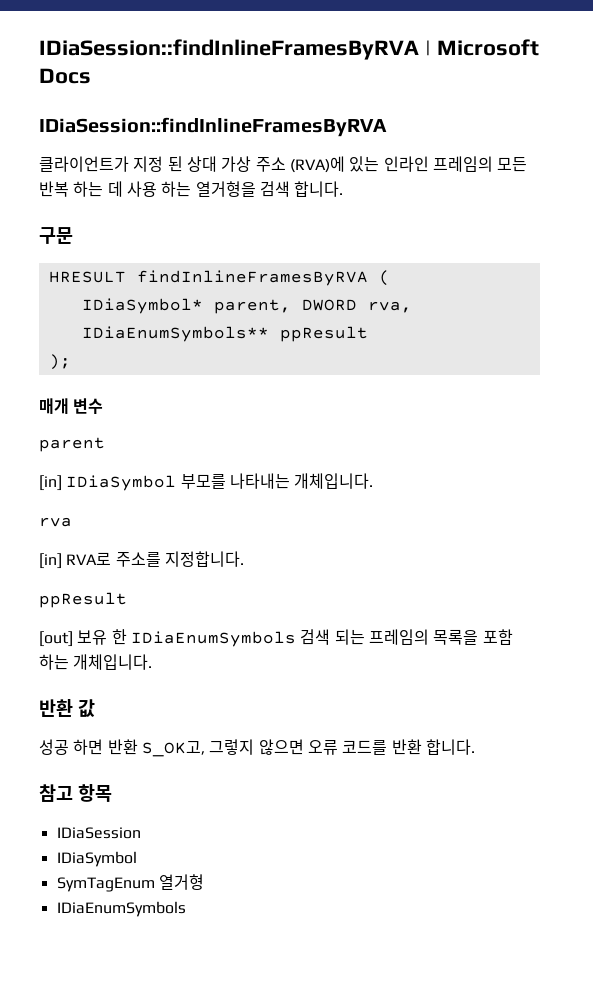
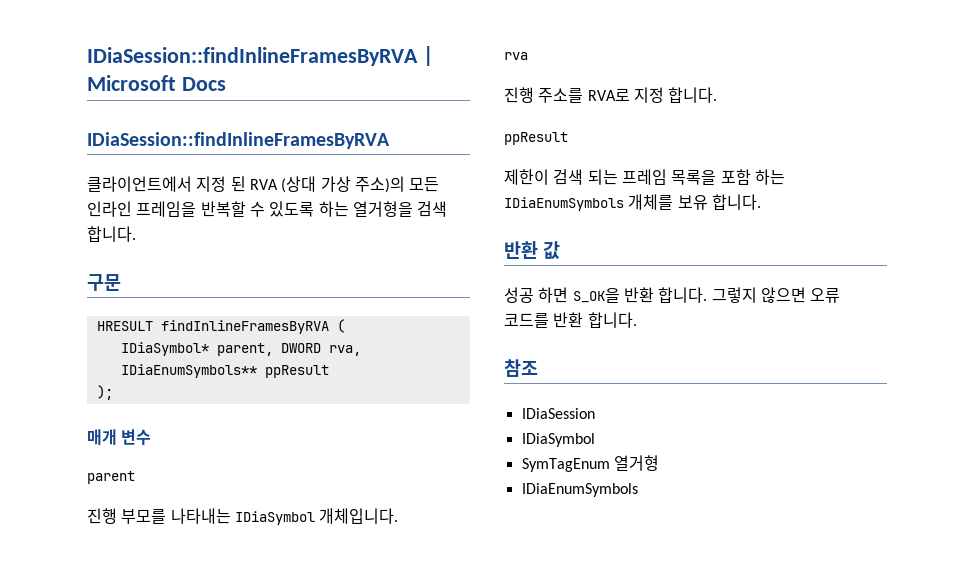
[39,156,129,172] 클라이언트가 -> [87,176,192,192] 클라이언트에서
[186,156,528,173] [39,181,157,197] 상대 가상 주소 (RVA)에 있는 인라인 프레임의 모든 반복 하는 데 사용 -> [249,176,440,193] [87,201,315,217] RVA (상대 가상 주소)의 모든 인라인 프레임을 반복할 수 있도록
[39,475,177,491] [in] IDiaSymbol -> [87,508,117,524] 진행
(290, 481) none -> [234,511,315,525] IDiaSymbol
[39,551,244,569] [39,592,127,608] [39,629,296,647] [in] RVA로 주소를 지정합니다. // ppResult // [out] 보유 한 IDiaEnumSymbols -> [504,87,718,103] [504,132,568,145] [504,169,549,185] 진행 주소를 RVA로 지정 합니다. // ppResult // 제한이
[368,629,429,645] 프레임의 -> [621,169,667,185] 프레임
[73,654,153,670] 개체입니다. -> [504,194,761,211] IDiaEnumSymbols 개체를 보유 합니다.
[107,739,205,757] 반환 S_OK고, -> [572,287,708,303] S_OK을 반환 합니다.
[39,784,112,802] 참고 항목 -> [504,359,538,377] 참조

